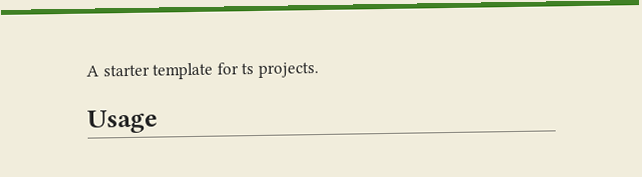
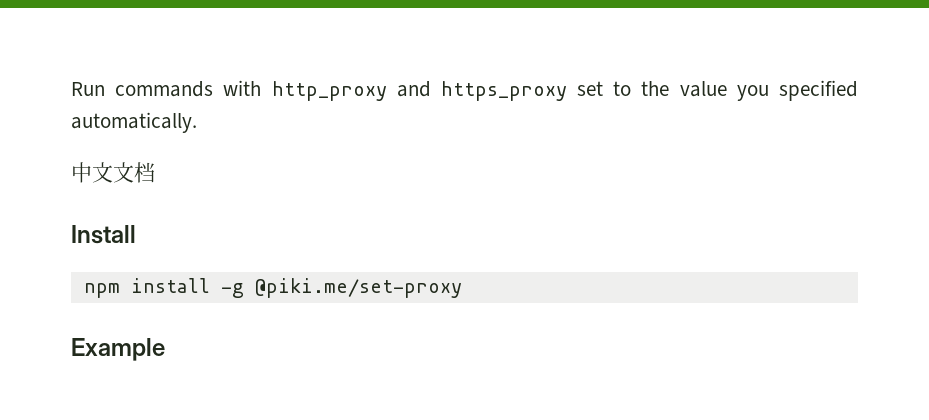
[86,62,319,80] [87,109,158,134] A starter template for ts projects. // Usage -> [71,80,858,101] [71,112,197,133] [71,162,155,183] [71,225,136,244] [83,278,462,298] [71,338,165,361] Run commands with http_proxy and https_proxy set to the value you specified automatically. // 中文文档 // Install // npm install -g @piki.me/set-proxy // Example

